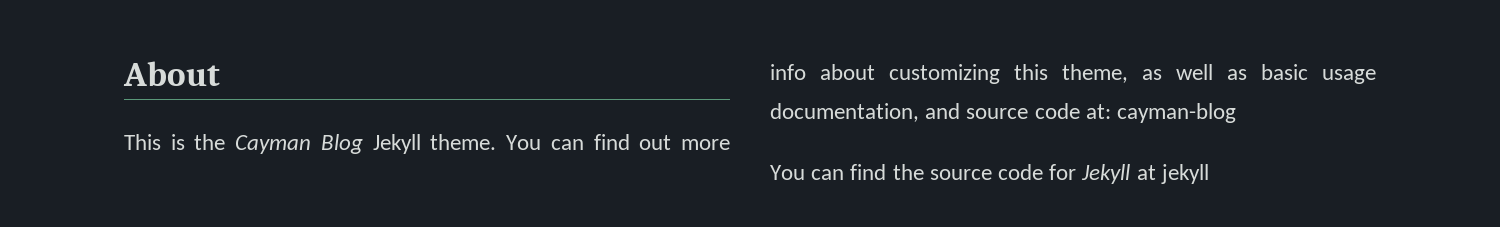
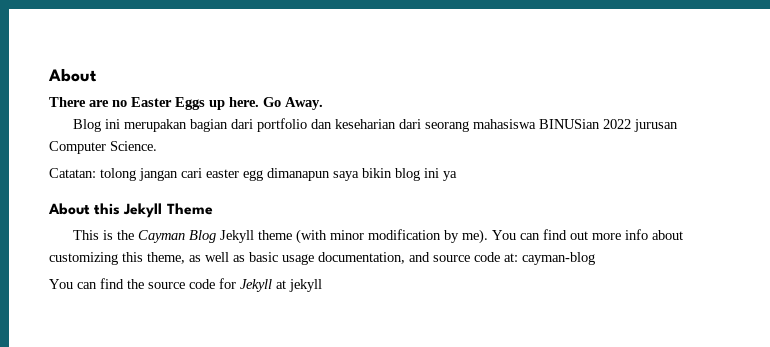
[123,61,220,86] About -> [48,68,97,82] [49,97,323,110] [73,118,679,132] [49,141,157,154] [49,168,457,181] [48,203,213,218] About // There are no Easter Eggs up here. Go Away. // Blog ini merupakan bagian dari portfolio dan keseharian dari seorang mahasiswa BINUSian 2022 jurusan Computer Science. // Catatan: tolong jangan cari easter egg dimanapun saya bikin blog ini ya // About this Jekyll Theme
[430,134,497,150] theme. -> [258,229,489,244] theme (with minor modification by me).

